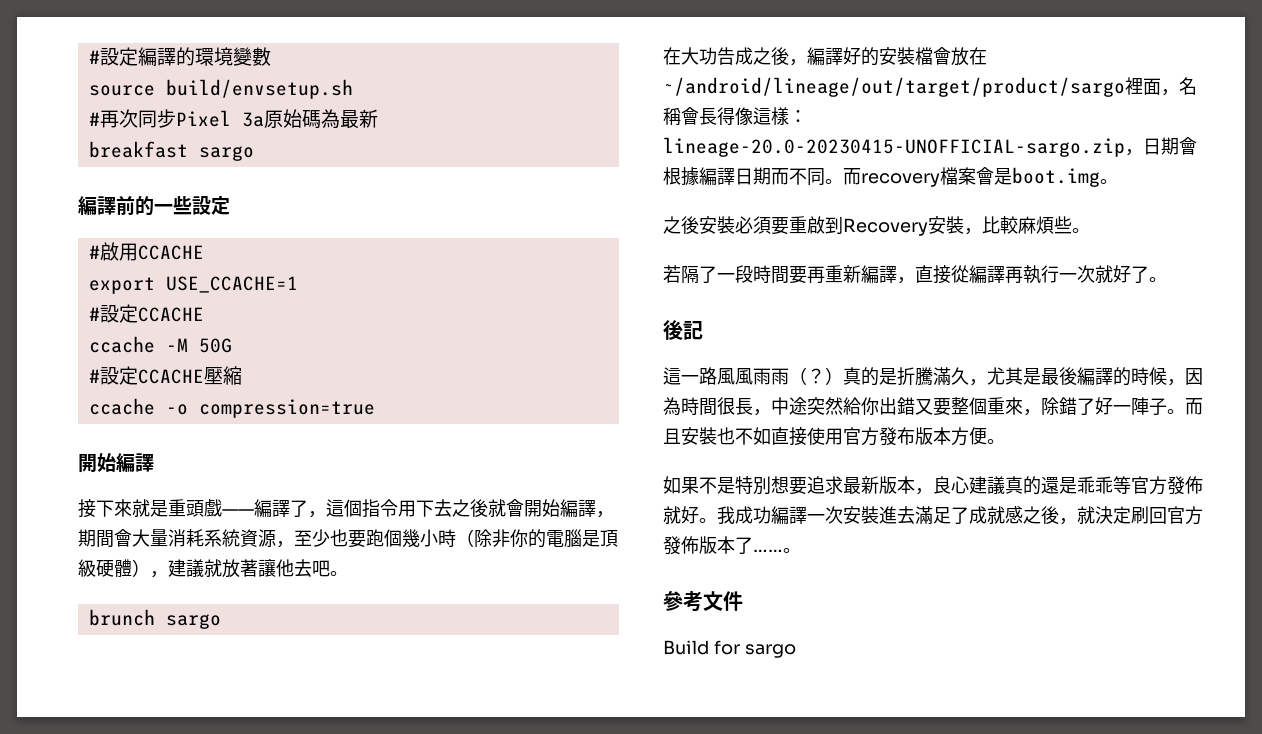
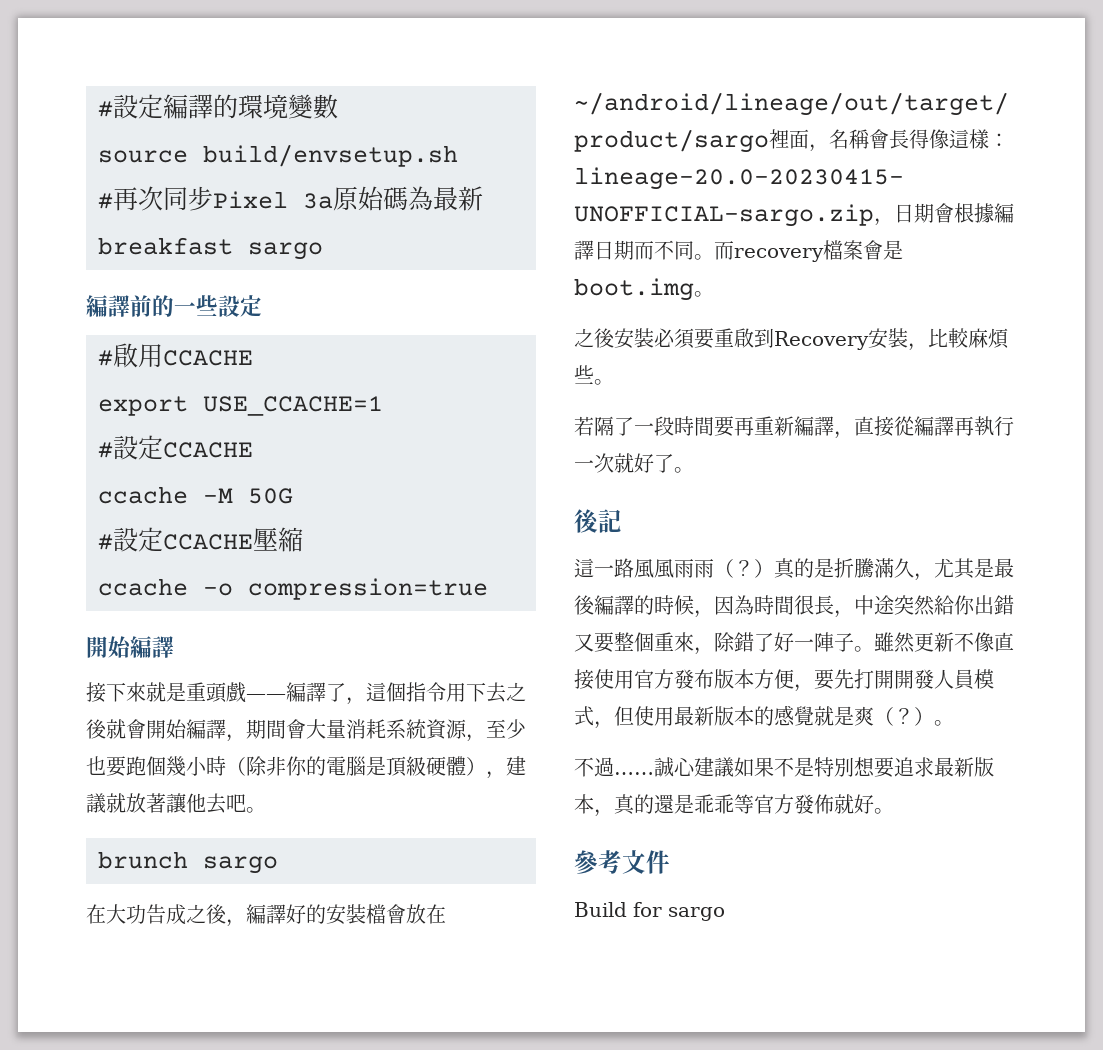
[1185,398,1203,415] [663,427,771,445] 而且安裝也不如 -> [874,632,994,653] 雖然更新不像
[987,439,1005,444] 。 // -> [794,669,994,692] [574,705,954,729] [574,757,734,777] ，要先打開開發人員模式，但使用最新版本的感覺就是爽（？）。 // 不過……誠心建議
[933,476,1005,494] 良心建議 -> (614, 813) none
[717,506,1203,525] [663,536,801,555] 我成功編譯一次安裝進去滿足了成就感之後，就決定刷回官方發佈版本了……。 -> (894, 811) none

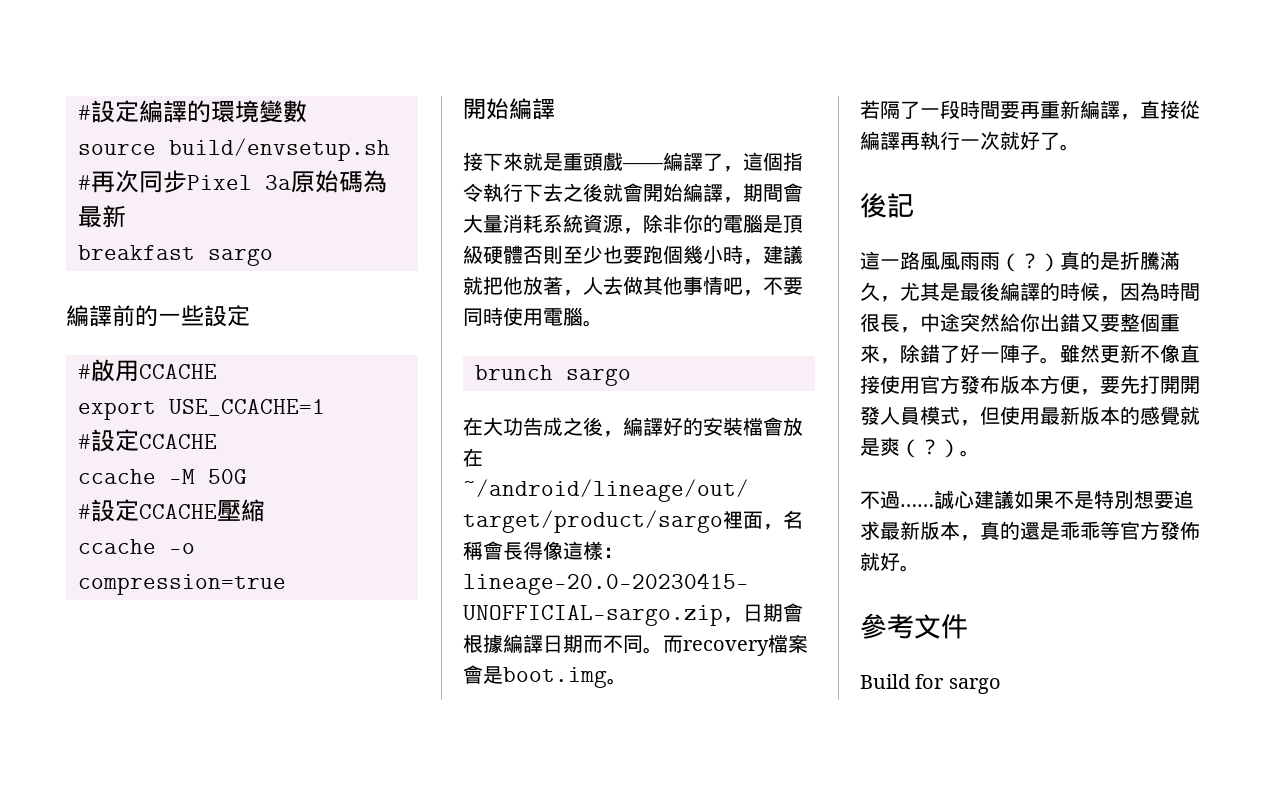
[446,683,466,702] 用 -> [483,183,523,202] 執行
[486,719,526,739] [86,756,246,777] 至少也要跑個幾小時（ -> (643, 231) none
[466,756,526,779] [86,793,246,814] ），建議就放著讓他去吧 -> [523,245,803,265] [463,276,803,296] [463,307,583,326] 否則至少也要跑個幾小時，建議就把他放著，人去做其他事情吧，不要同時使用電腦
[574,328,1010,351] [574,365,614,385] // 之後安裝必須要重啟到Recovery安裝，比較麻煩些。 -> (627, 681) none

